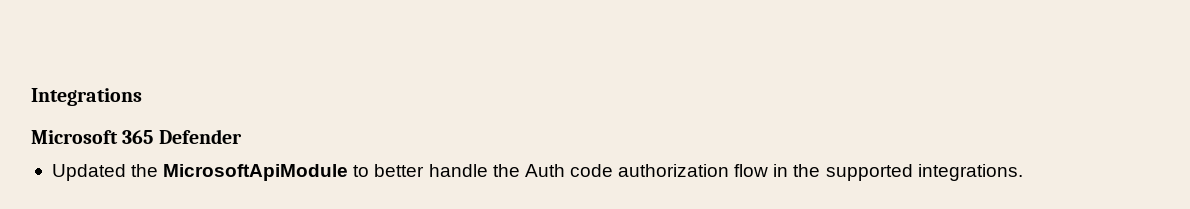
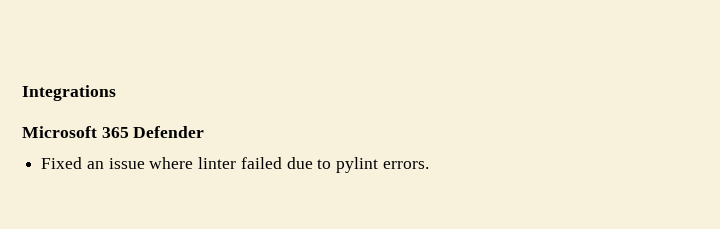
[51,164,1023,181] Updated the MicrosoftApiModule to better handle the Auth code authorization flow in the supported integrations. -> [41,157,429,173] Fixed an issue where linter failed due to pylint errors.

